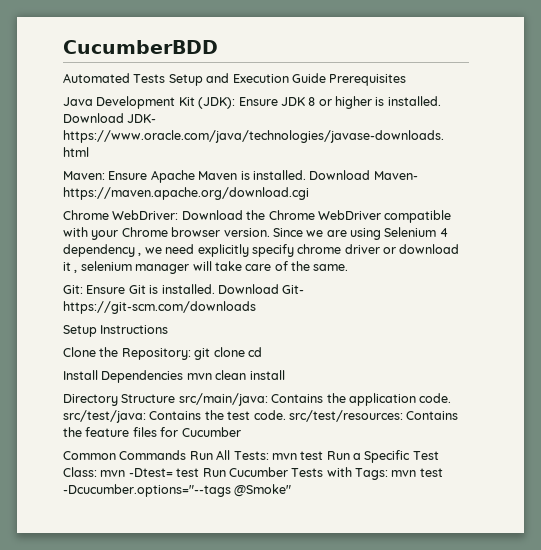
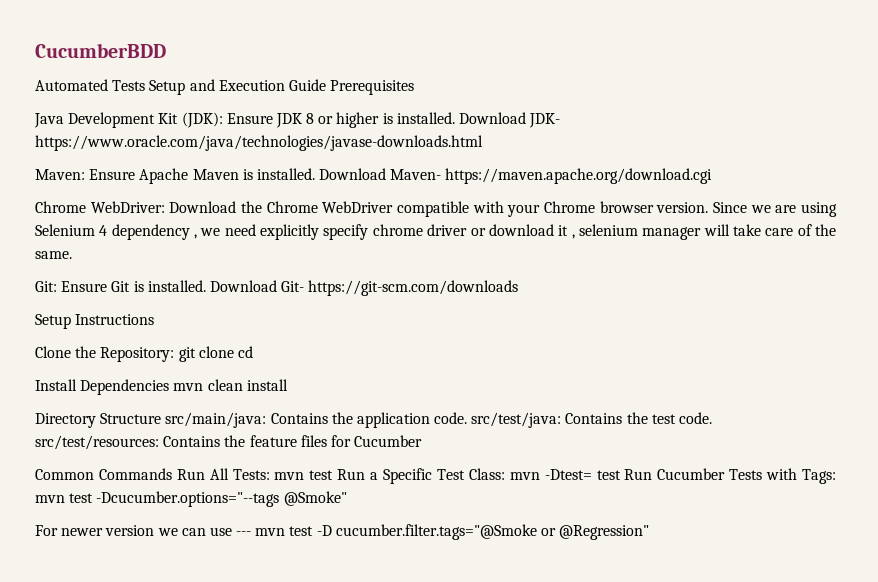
(292, 490) none -> [35,524,650,540] // For newer version we can use --- mvn test -D cucumber.filter.tags="@Smoke or @Regression"

